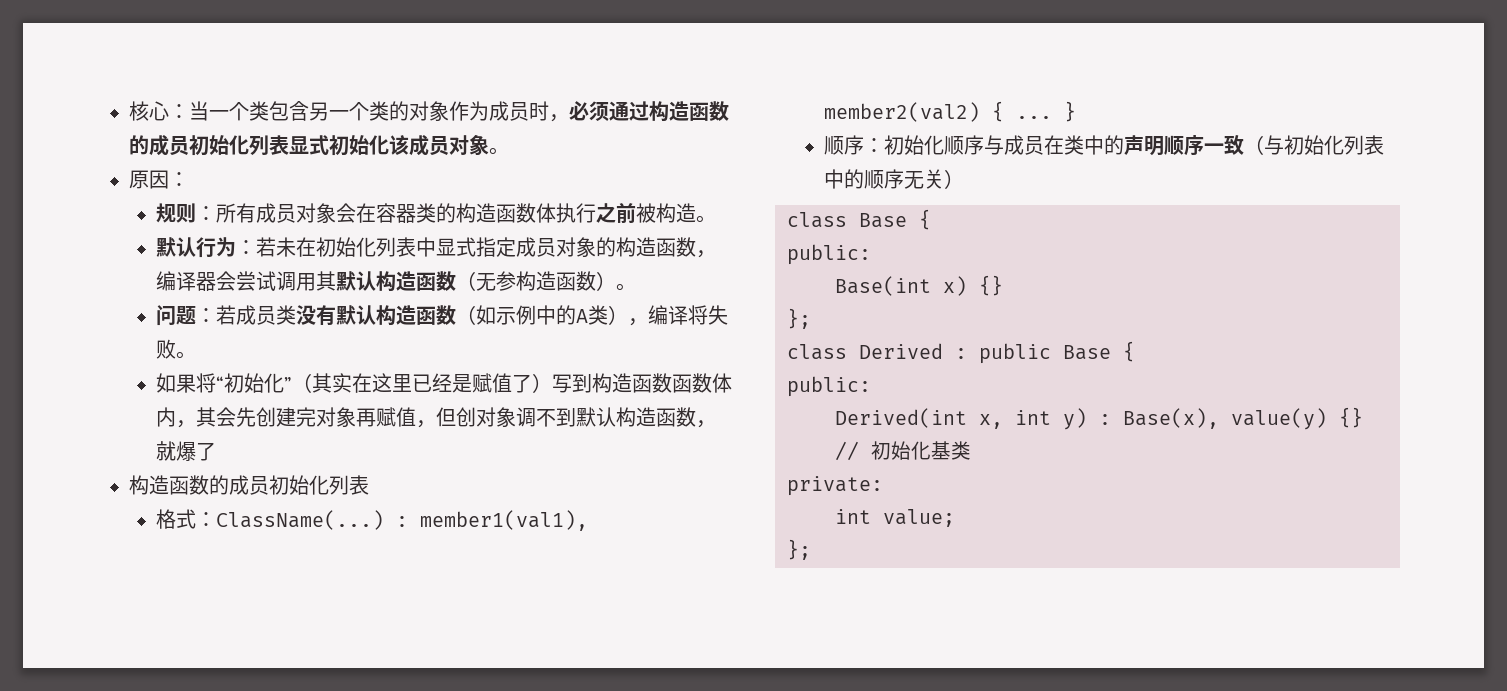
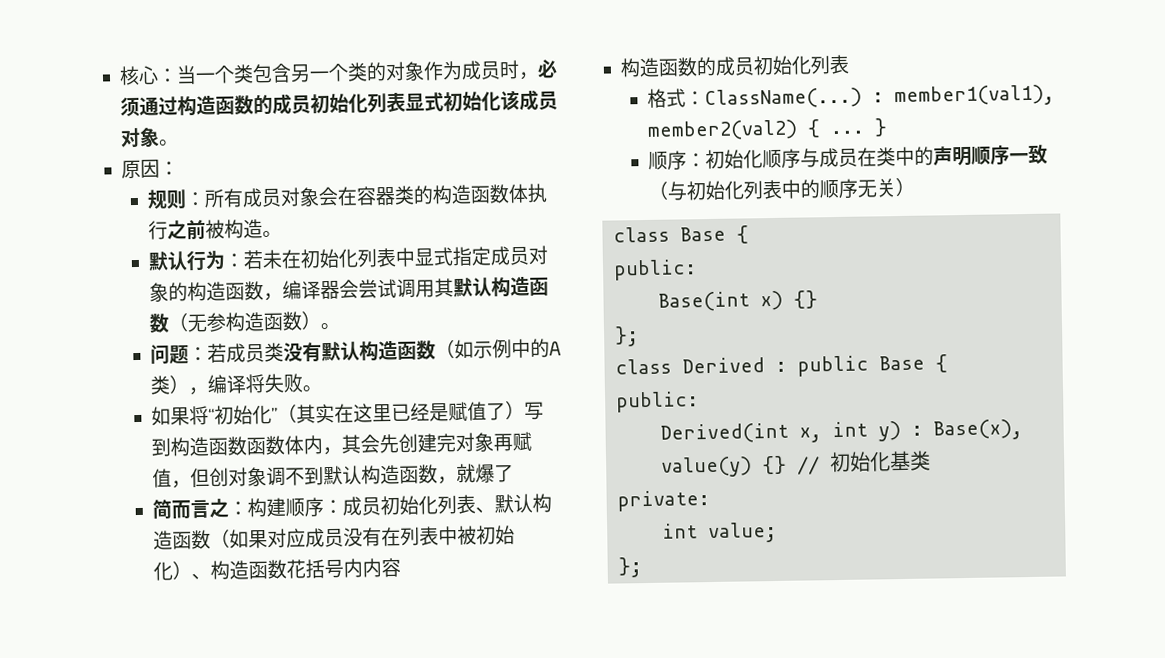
(216, 451) none -> [152,493,553,520] [153,525,516,550] [153,557,402,581] // 简而言之：构建顺序：成员初始化列表、默认构造函数（如果对应成员没有在列表中被初始化）、构造函数花括号内内容

